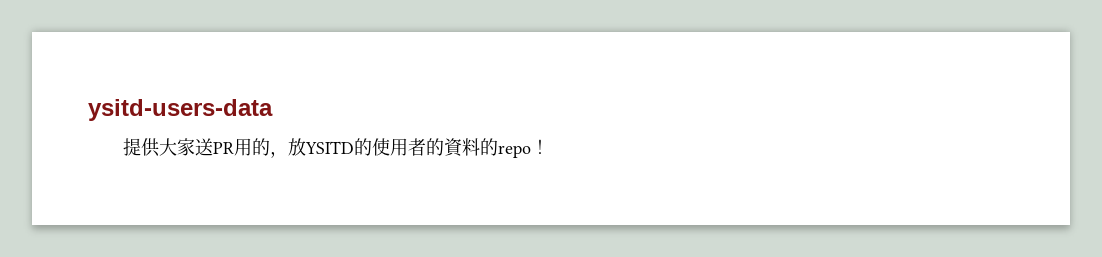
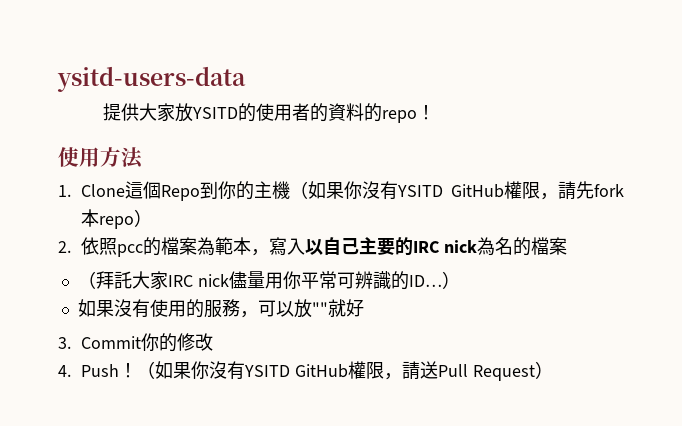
[195,138,289,158] 送PR用的， -> (176, 112) none
(550, 146) none -> [58,147,144,169] [58,181,624,201] [81,209,153,229] [58,237,567,257] [77,271,460,290] [77,299,364,318] [58,333,214,352] [58,361,553,381] // 使用方法 // 1. Clone這個Repo到你的主機（如果你沒有YSITD GitHub權限，請先fork本repo） // 2.依照pcc的檔案為範本，寫入以自己主要的IRC nick為名的檔案 // （拜託大家IRC nick儘量用你平常可辨識的ID…） // 如果沒有使用的服務，可以放""就好 // 3. Commit你的修改 // 4. Push！（如果你沒有YSITD GitHub權限，請送Pull Request）

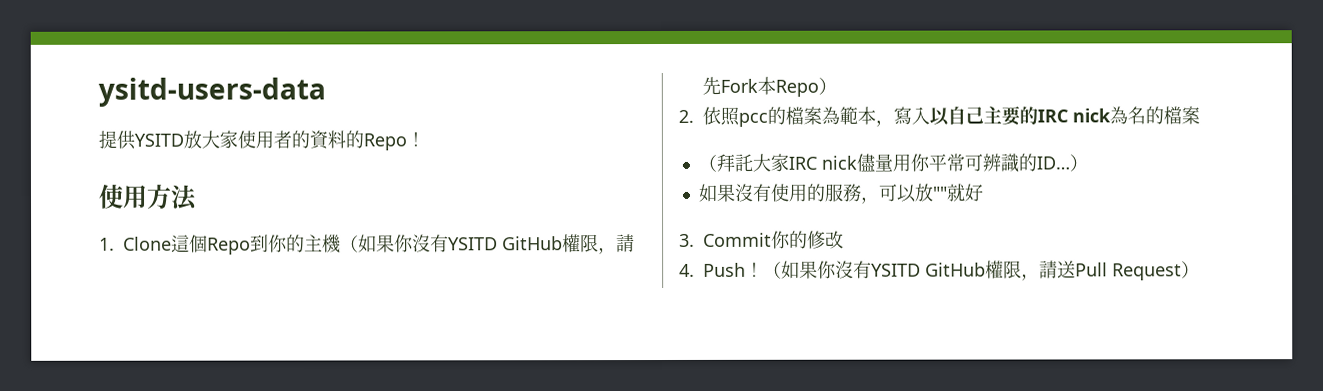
[139,103,257,122] 大家放YSITD的 -> [134,130,238,149] YSITD放大家
[382,110,418,123] repo -> [363,133,407,151] Repo
[594,184,624,197] [81,209,135,229] fork本repo -> [720,76,819,97] Fork本Repo

